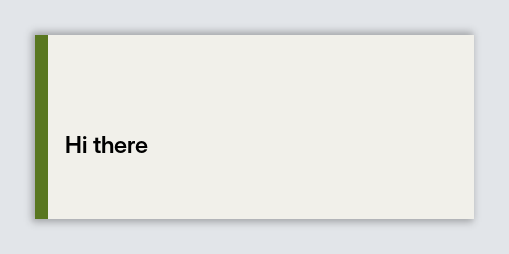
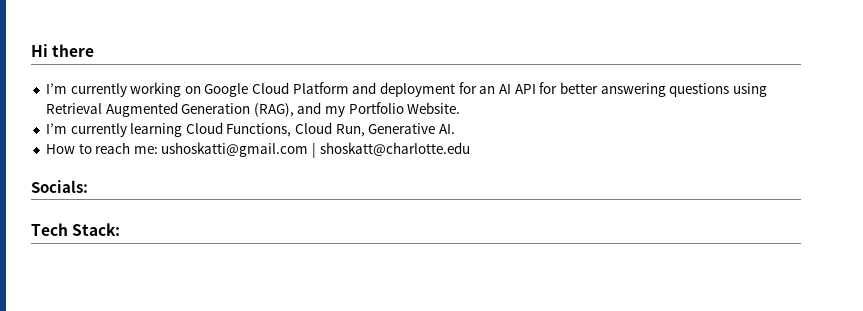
(149, 144) none -> [45,82,767,97] [45,102,461,117] [45,122,456,137] [45,142,470,158] [31,180,88,193] [31,223,121,236] // I’m currently working on Google Cloud Platform and deployment for an AI API for better answering questions using Retrieval Augmented Generation (RAG), and my Portfolio Website. // I’m currently learning Cloud Functions, Cloud Run, Generative AI. // How to reach me: ushoskatti@gmail.com | shoskatt@charlotte.edu // Socials: // Tech Stack:

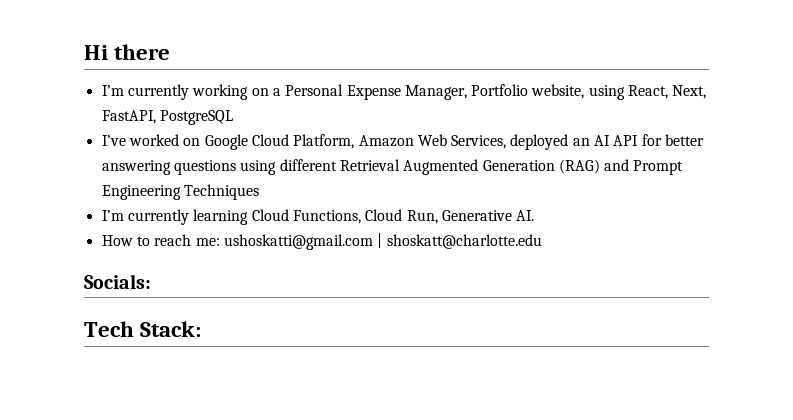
[204,82,477,97] Google Cloud Platform and deployment for -> [272,84,707,100] [101,110,233,125] [101,134,569,150] a Personal Expense Manager, Portfolio website, using React, Next, FastAPI, PostgreSQL // I’ve worked on Google Cloud Platform, Amazon Web Services, deployed
(767, 90) none -> [279,159,337,171] different
[253,102,461,117] (RAG), and my Portfolio Website. -> [558,159,684,175] [101,184,259,200] (RAG) and Prompt Engineering Techniques

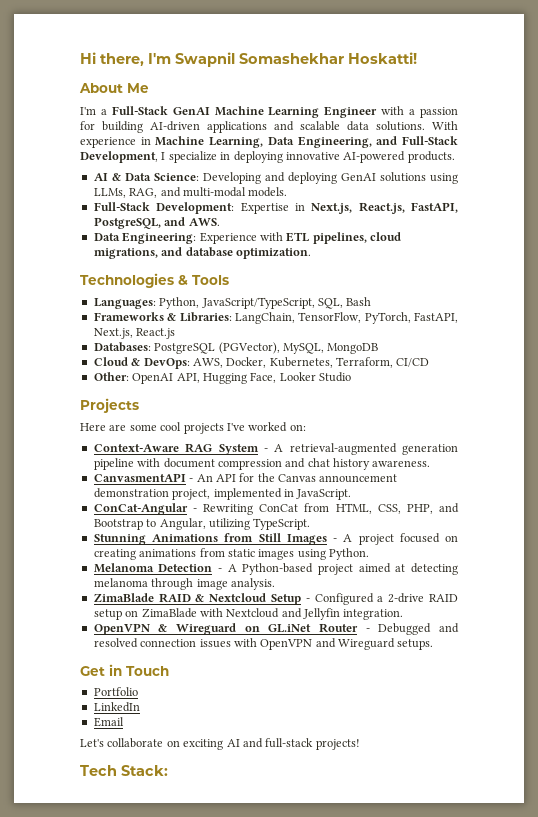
[114,44,171,60] [101,84,707,100] [101,110,233,125] [101,134,705,150] [101,159,684,175] [101,184,259,200] [101,209,535,225] [101,233,542,250] [84,274,151,289] there // I’m currently working on a Personal Expense Manager, Portfolio website, using React, Next, FastAPI, PostgreSQL // I’ve worked on Google Cloud Platform, Amazon Web Services, deployed an AI API for better answering questions using different Retrieval Augmented Generation (RAG) and Prompt Engineering Techniques // I’m currently learning Cloud Functions, Cloud Run, Generative AI. // How to reach me: ushoskatti@gmail.com | shoskatt@charlotte.edu // Socials: -> [100,52,417,67] [79,83,149,93] [80,106,459,118] [80,121,458,133] [80,136,458,148] [80,151,455,163] [93,172,458,184] [93,187,288,198] [93,202,458,214] [93,217,220,229] [93,232,401,244] [93,247,311,259] [80,273,229,288] [93,297,372,309] [93,312,458,324] [93,328,176,339] [93,342,379,354] [93,357,430,369] [93,372,351,384] [80,398,139,413] [80,422,306,434] [93,443,458,455] [93,458,431,470] [93,473,398,483] [93,488,352,500] [93,503,459,515] [93,518,311,530] [93,533,458,545] [93,548,369,560] [93,563,458,575] [93,578,275,590] [93,593,458,605] [93,608,404,620] [93,623,459,635] [93,638,434,650] [80,664,169,676] [93,687,138,696] [93,702,140,712] [93,717,124,727] [80,738,360,750] there, I'm Swapnil Somashekhar Hoskatti! // About Me // I'm a Full-Stack GenAI Machine Learning Engineer with a passion for building AI-driven applications and scalable data solutions. With experience in Machine Learning, Data Engineering, and Full-Stack Development, I specialize in deploying innovative AI-powered products. // AI & Data Science: Developing and deploying GenAI solutions using LLMs, RAG, and multi-modal models. // Full-Stack Development: Expertise in Next.js, React.js, FastAPI, PostgreSQL, and AWS. // Data Engineering: Experience with ETL pipelines, cloud migrations, and database optimization. // Technologies & Tools // Languages: Python, JavaScript/TypeScript, SQL, Bash // Frameworks & Libraries: LangChain, TensorFlow, PyTorch, FastAPI, Next.js, React.js // Databases: PostgreSQL (PGVector), MySQL, MongoDB // Cloud & DevOps: AWS, Docker, Kubernetes, Terraform, CI/CD // Other: OpenAI API, Hugging Face, Looker Studio // Projects // Here are some cool projects I've worked on: // Context-Aware RAG System - A retrieval-augmented generation pipeline with document compression and chat history awareness. // CanvasmentAPI - An API for the Canvas announcement demonstration project, implemented in JavaScript. // ConCat-Angular - Rewriting ConCat from HTML, CSS, PHP, and Bootstrap to Angular, utilizing TypeScript. // Stunning Animations from Still Images - A project focused on creating animations from static images using Python. // Melanoma Detection - A Python-based project aimed at detecting melanoma through image analysis. // ZimaBlade RAID & Nextcloud Setup - Configured a 2-drive RAID setup on ZimaBlade with Nextcloud and Jellyfin integration. // OpenVPN & Wireguard on GL.iNet Router - Debugged and resolved connection issues with OpenVPN and Wireguard setups. // Get in Touch // Portfolio // LinkedIn // Email // Let's collaborate on exciting AI and full-stack projects!

